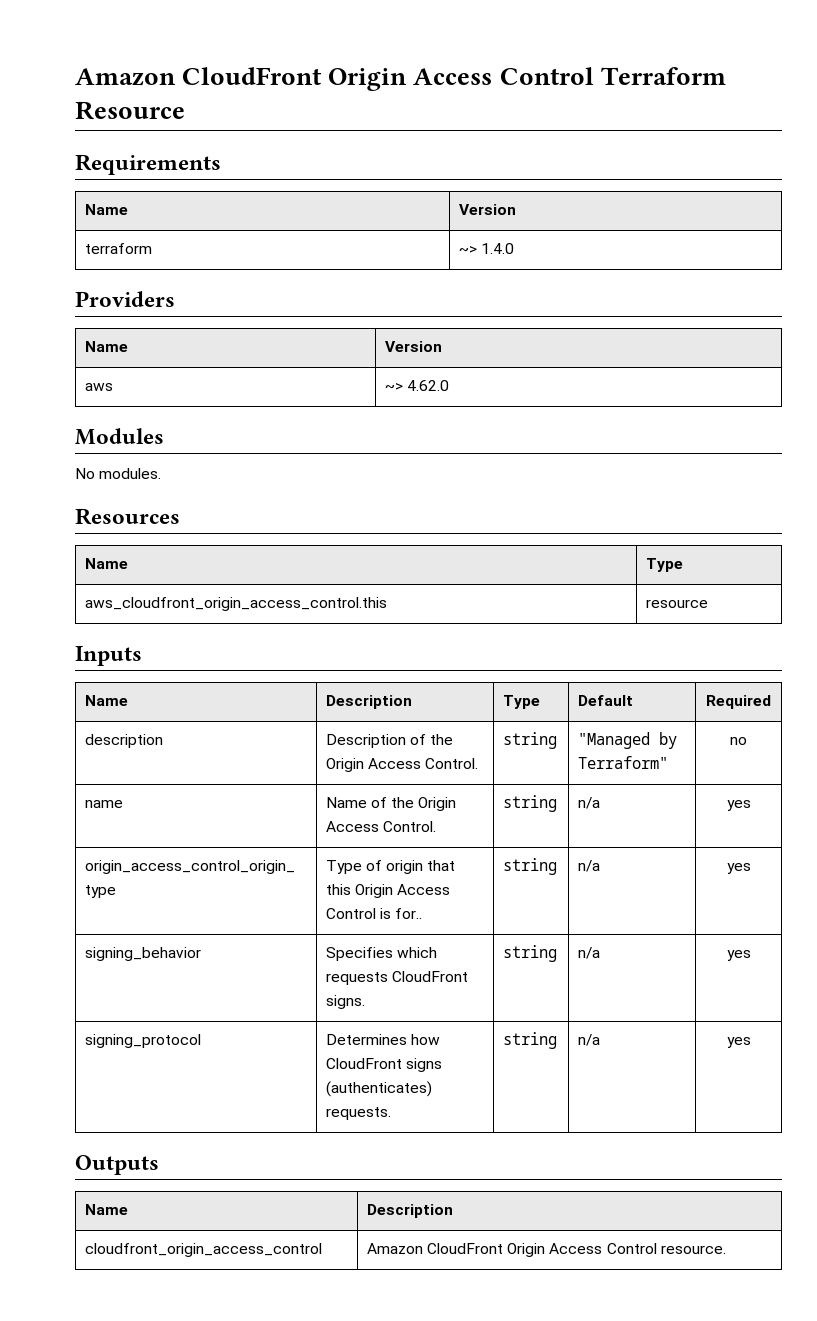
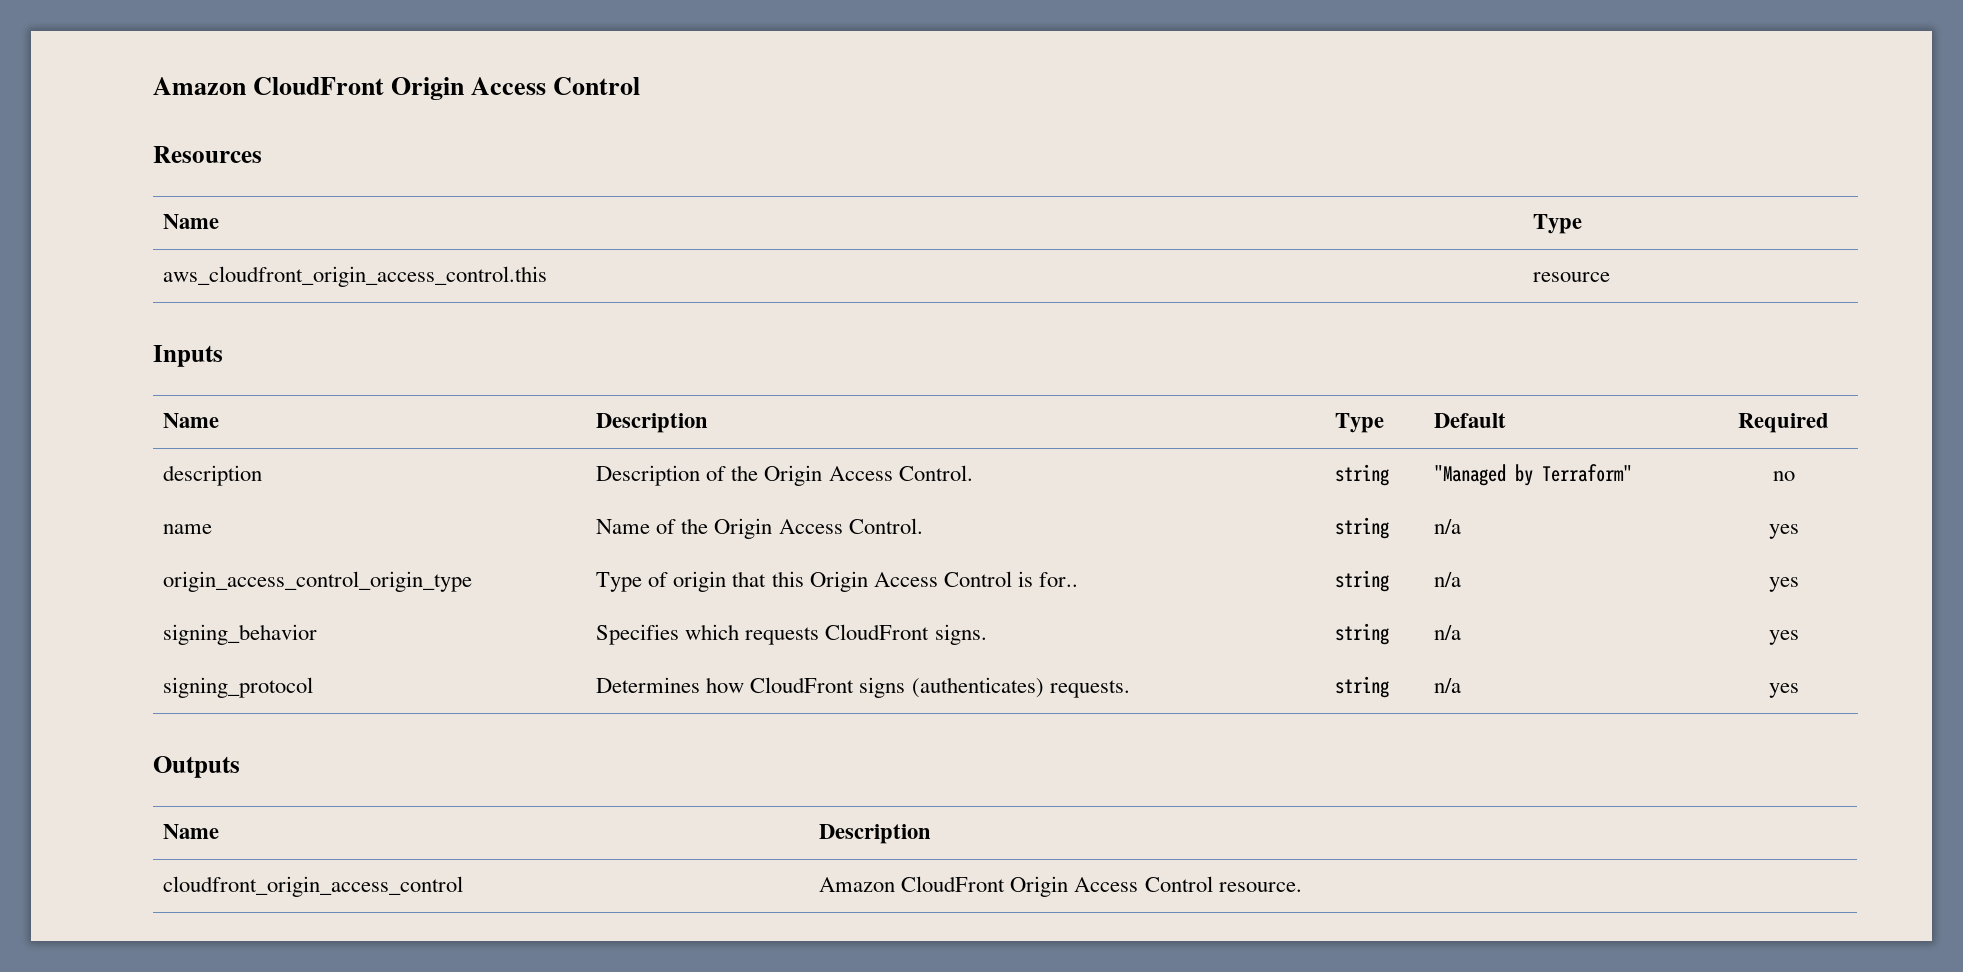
[75,67,726,91] [75,101,185,120] [75,154,221,175] [84,204,128,215] [458,204,516,215] [84,243,152,254] [458,243,515,254] [75,291,175,307] [84,341,128,352] [384,341,442,352] [84,383,113,391] [384,380,450,391] [75,428,164,445] [75,468,162,479] Amazon CloudFront Origin Access Control Terraform Resource // Requirements // Name | Version // terraform | ~> 1.4.0 // Providers // Name | Version // aws | ~> 4.62.0 // Modules // No modules. -> [153,77,641,100] Amazon CloudFront Origin Access Control

